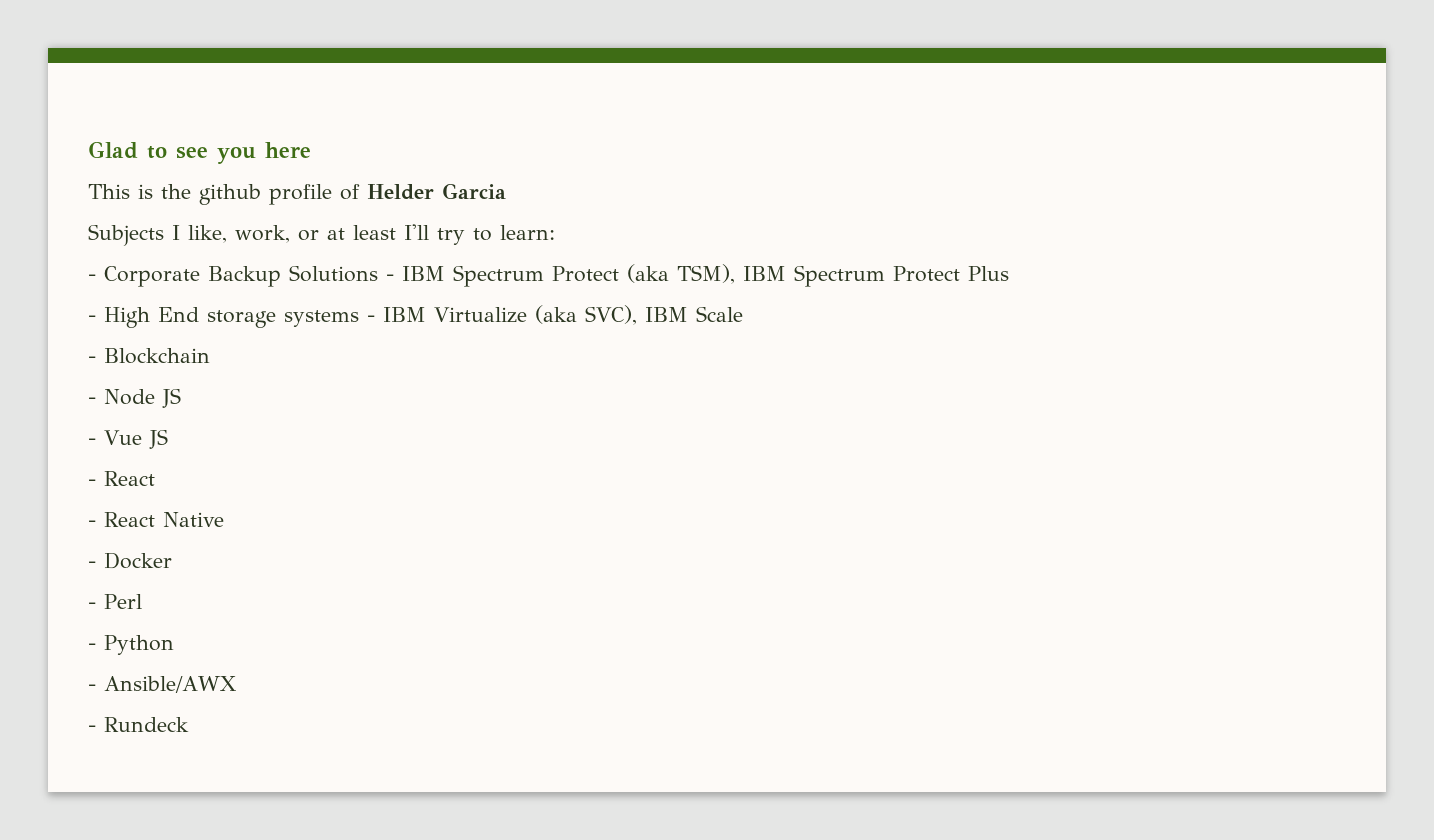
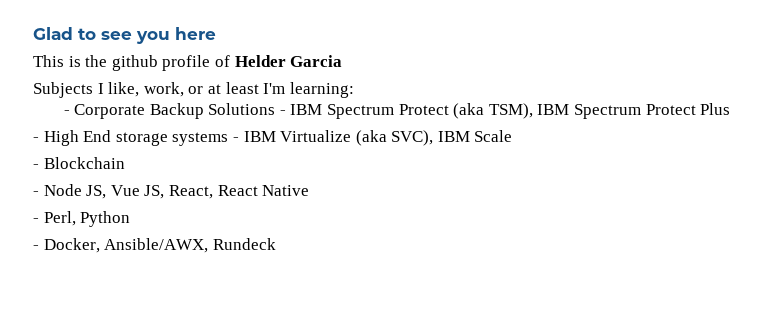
[404,224,555,245] I'll try to learn: -> [263,82,354,98] I'm learning:
[162,388,181,408] [88,429,168,449] [88,471,155,486] [88,520,96,527] JS // - Vue JS // - React // - -> [86,185,213,199] JS, Vue JS, React,
[104,552,172,569] [88,594,142,609] [88,643,96,650] Docker // - Perl // - -> [43,211,76,226] Perl,
[104,676,236,693] [88,725,96,732] Ansible/AWX // - -> [43,238,209,253] Docker, Ansible/AWX,

